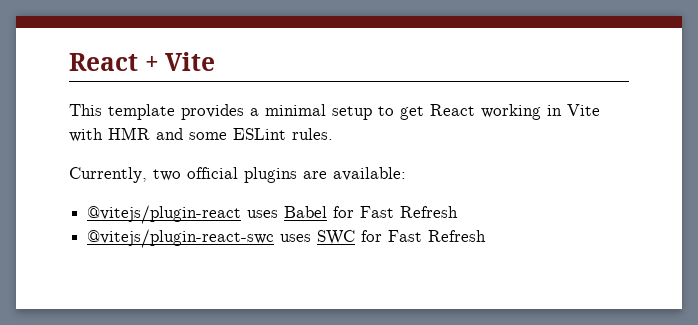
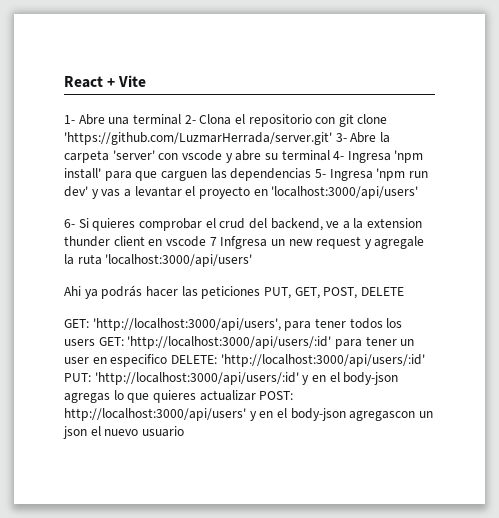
[69,104,600,120] [69,127,333,142] [69,167,406,183] [87,205,459,224] [87,229,487,248] This template provides a minimal setup to get React working in Vite with HMR and some ESLint rules. // Currently, two official plugins are available: // @vitejs/plugin-react uses Babel for Fast Refresh // @vitejs/plugin-react-swc uses SWC for Fast Refresh -> [64,114,388,127] [64,132,390,145] [64,150,424,163] [64,168,428,181] [64,186,419,199] [64,218,423,231] [64,236,425,249] [64,254,253,267] [64,285,404,299] [64,318,403,331] [64,336,415,349] [64,354,425,367] [64,372,399,385] [64,390,294,403] [64,408,433,421] [63,426,184,439] 1- Abre una terminal 2- Clona el repositorio con git clone 'https://github.com/LuzmarHerrada/server.git' 3- Abre la carpeta 'server' con vscode y abre su terminal 4- Ingresa 'npm install' para que carguen las dependencias 5- Ingresa 'npm run dev' y vas a levantar el proyecto en 'localhost:3000/api/users' // 6- Si quieres comprobar el crud del backend, ve a la extension thunder client en vscode 7 Infgresa un new request y agregale la ruta 'localhost:3000/api/users' // Ahi ya podrás hacer las peticiones PUT, GET, POST, DELETE // GET: 'http://localhost:3000/api/users', para tener todos los users GET: 'http://localhost:3000/api/users/:id' para tener un user en especifico DELETE: 'http://localhost:3000/api/users/:id' PUT: 'http://localhost:3000/api/users/:id' y en el body-json agregas lo que quieres actualizar POST: http://localhost:3000/api/users' y en el body-json agregascon un json el nuevo usuario

